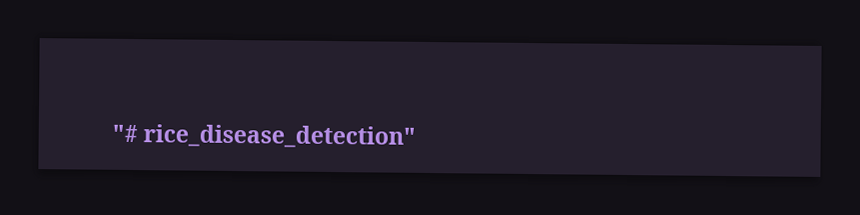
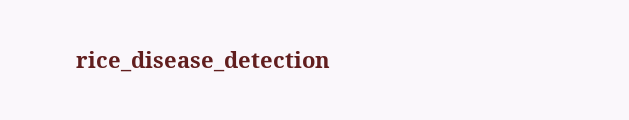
[112,124,417,149] "# rice_disease_detection" -> [76,51,330,72] rice_disease_detection

